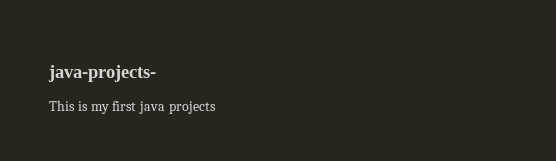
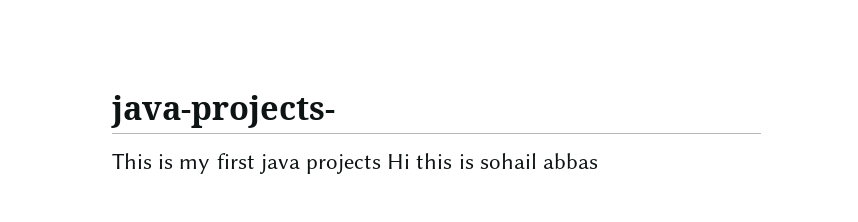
(216, 107) none -> [387,153,599,169] Hi this is sohail abbas

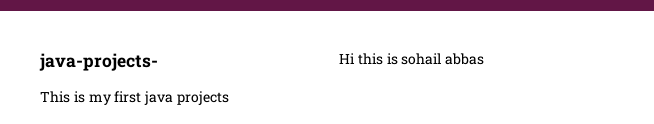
(382, 164) none -> (229, 98) //

